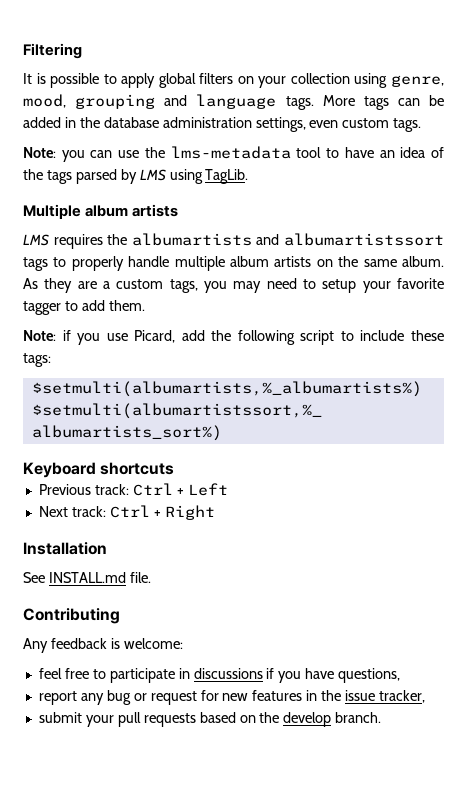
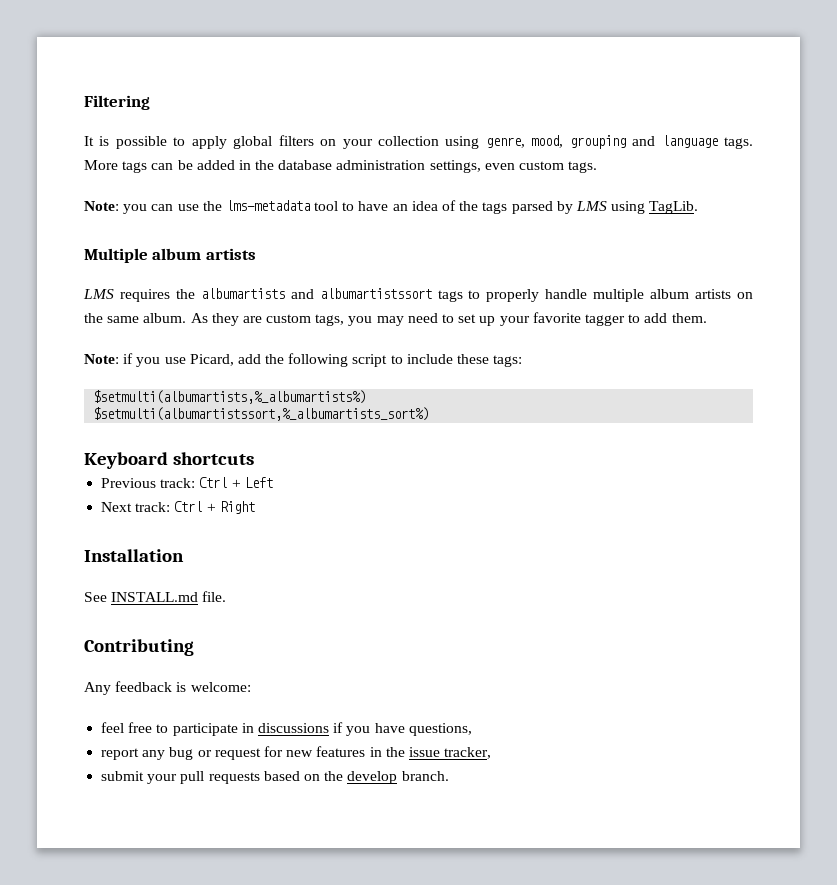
[102,281,110,289] a -> (262, 319) none
[322,279,357,293] setup -> [458,314,496,326] set up

